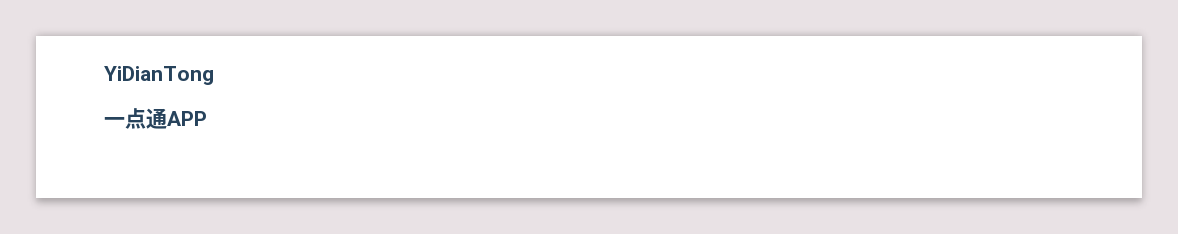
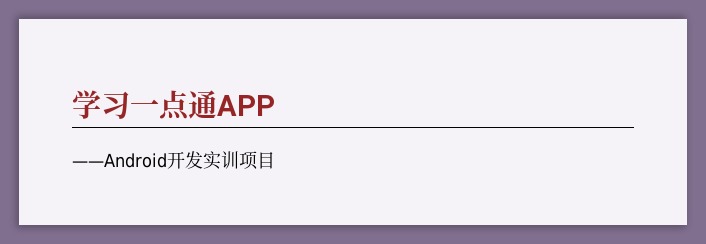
[104,66,214,85] YiDianTong // -> [72,90,130,119] 学习
(207, 118) none -> [72,151,275,170] // ——Android开发实训项目

